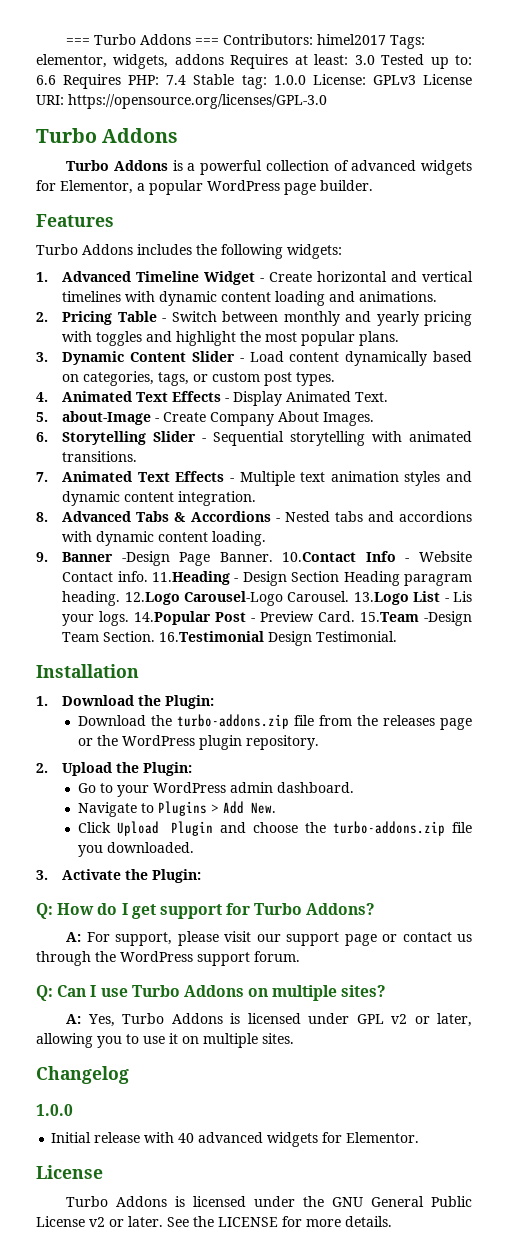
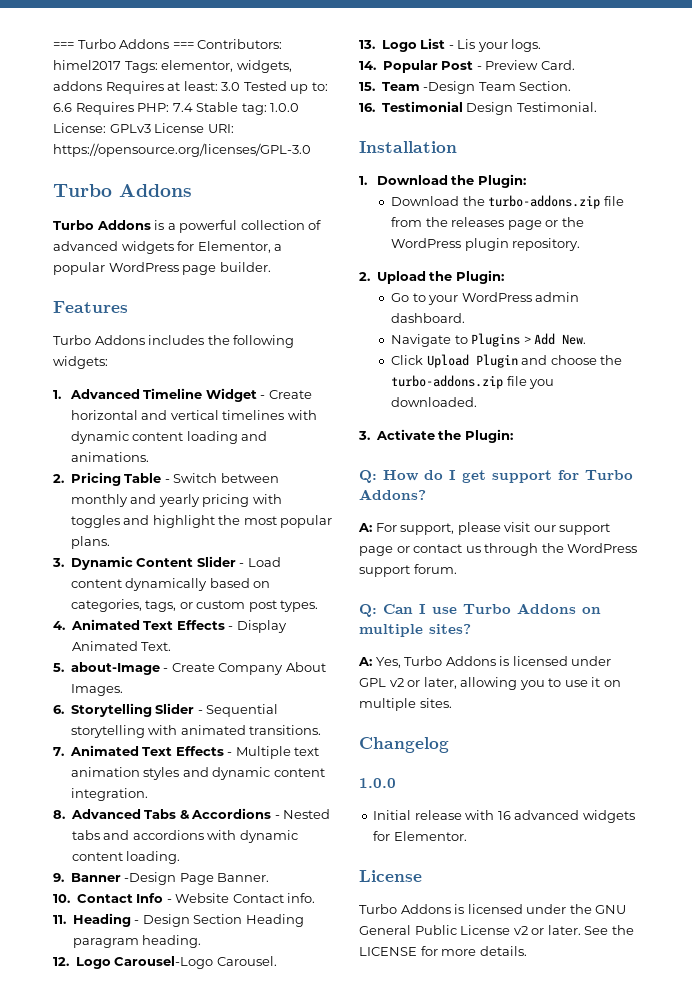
[282,552,357,562] 10.Contact -> [53,894,133,903] // 10. Contact
[152,571,231,585] 11.Heading -> [53,913,131,927] // 11. Heading
[124,592,180,605] 12.Logo -> [53,957,111,969] // 12. Logo
[353,592,409,605] 13.Logo -> [359,40,417,52] // 13. Logo
[134,611,212,625] 14.Popular -> [359,60,438,73] // 14. Popular
[360,612,420,622] 15.Team -> [359,82,420,91] // 15. Team
[159,631,265,642] 16.Testimonial -> [359,101,463,112] // 16. Testimonial
[178,1133,195,1143] 40 -> [497,811,511,820] 16

